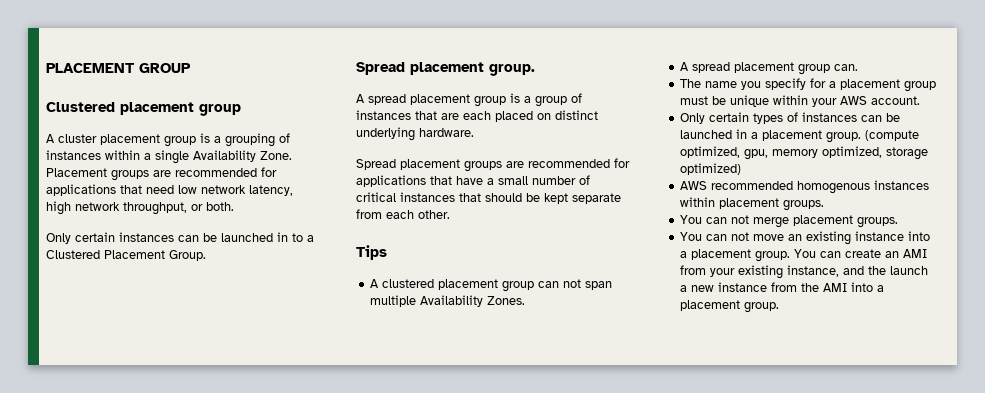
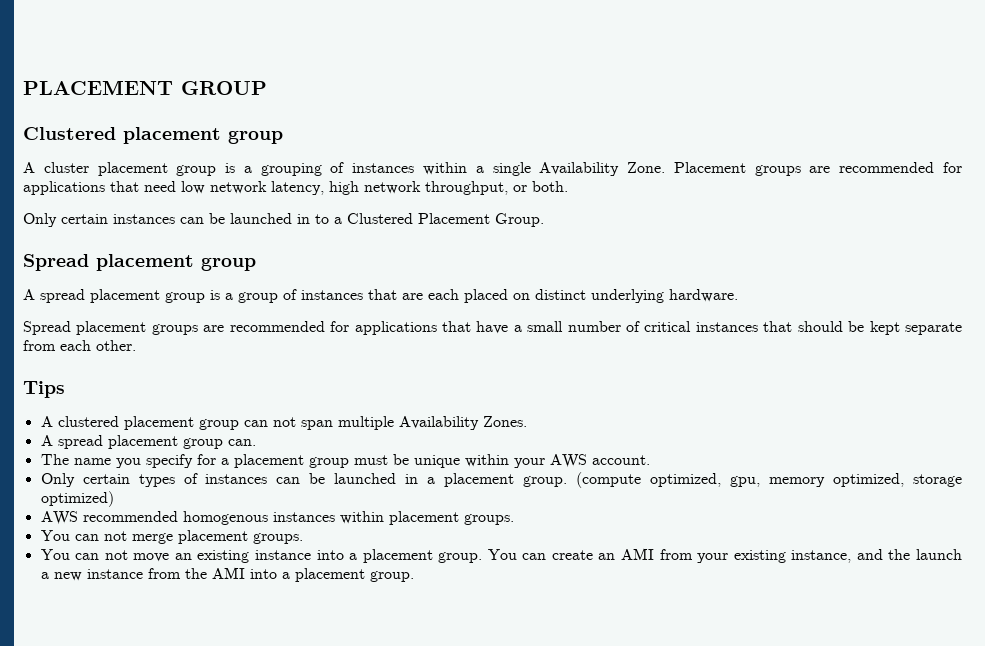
[489,64,535,76] group. -> [201,257,256,271] group

